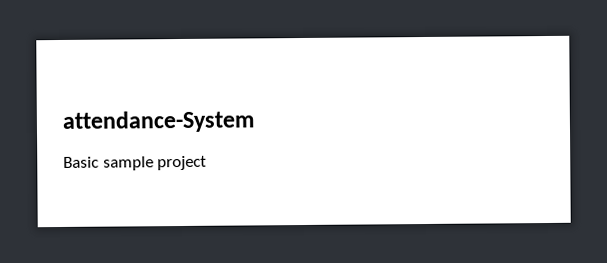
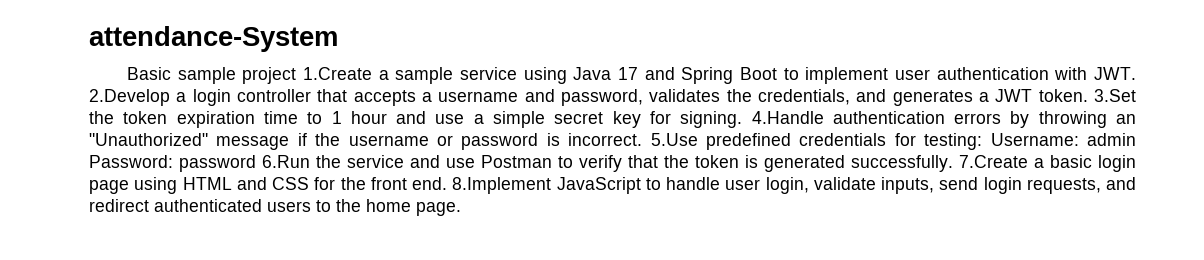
(208, 163) none -> [302,67,1136,84] [89,89,1137,106] [89,111,1136,128] [89,133,1136,150] [89,155,1136,172] [89,177,1136,194] [89,199,461,216] 1.Create a sample service using Java 17 and Spring Boot to implement user authentication with JWT. 2.Develop a login controller that accepts a username and password, validates the credentials, and generates a JWT token. 3.Set the token expiration time to 1 hour and use a simple secret key for signing. 4.Handle authentication errors by throwing an "Unauthorized" message if the username or password is incorrect. 5.Use predefined credentials for testing: Username: admin Password: password 6.Run the service and use Postman to verify that the token is generated successfully. 7.Create a basic login page using HTML and CSS for the front end. 8.Implement JavaScript to handle user login, validate inputs, send login requests, and redirect authenticated users to the home page.

